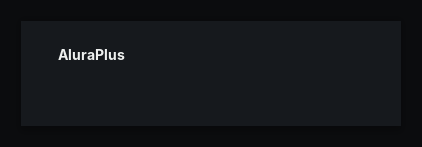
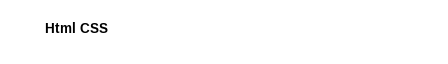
[58,49,125,60] AluraPlus -> [45,22,108,33] Html CSS

